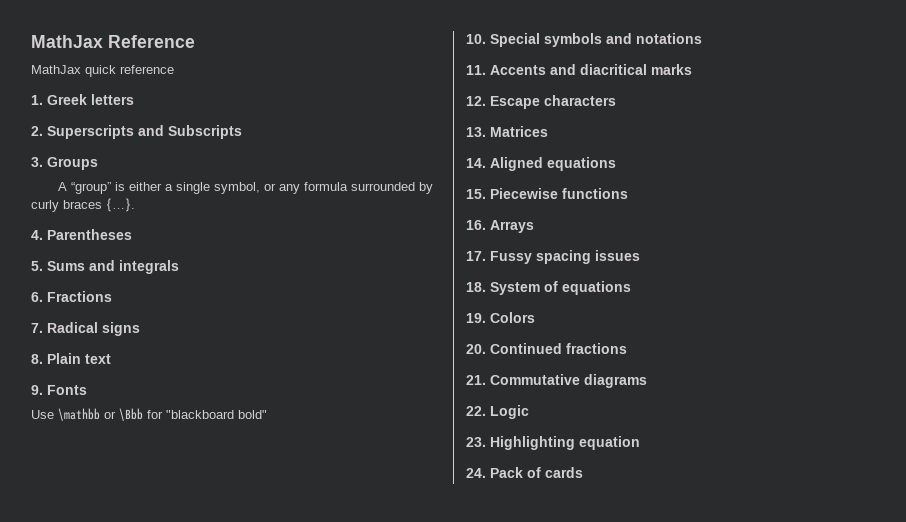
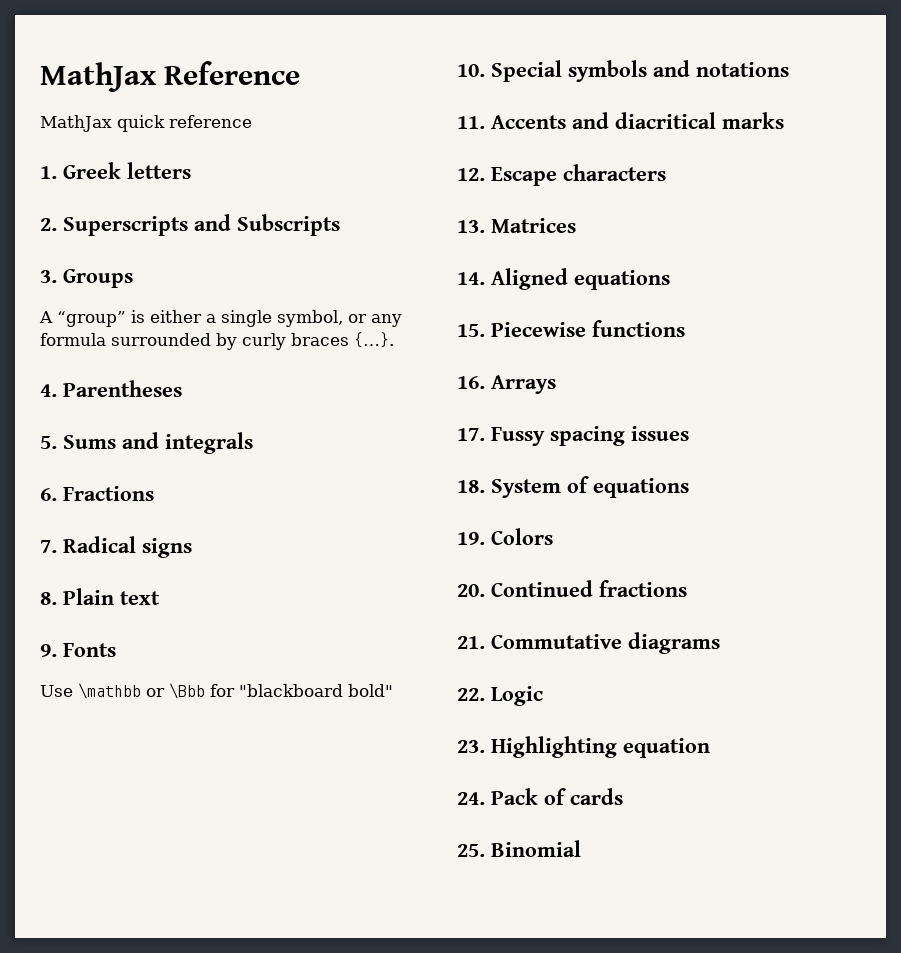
(583, 472) none -> [457,840,581,857] // 25. Binomial

